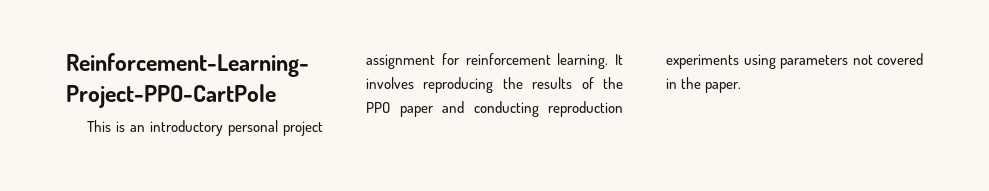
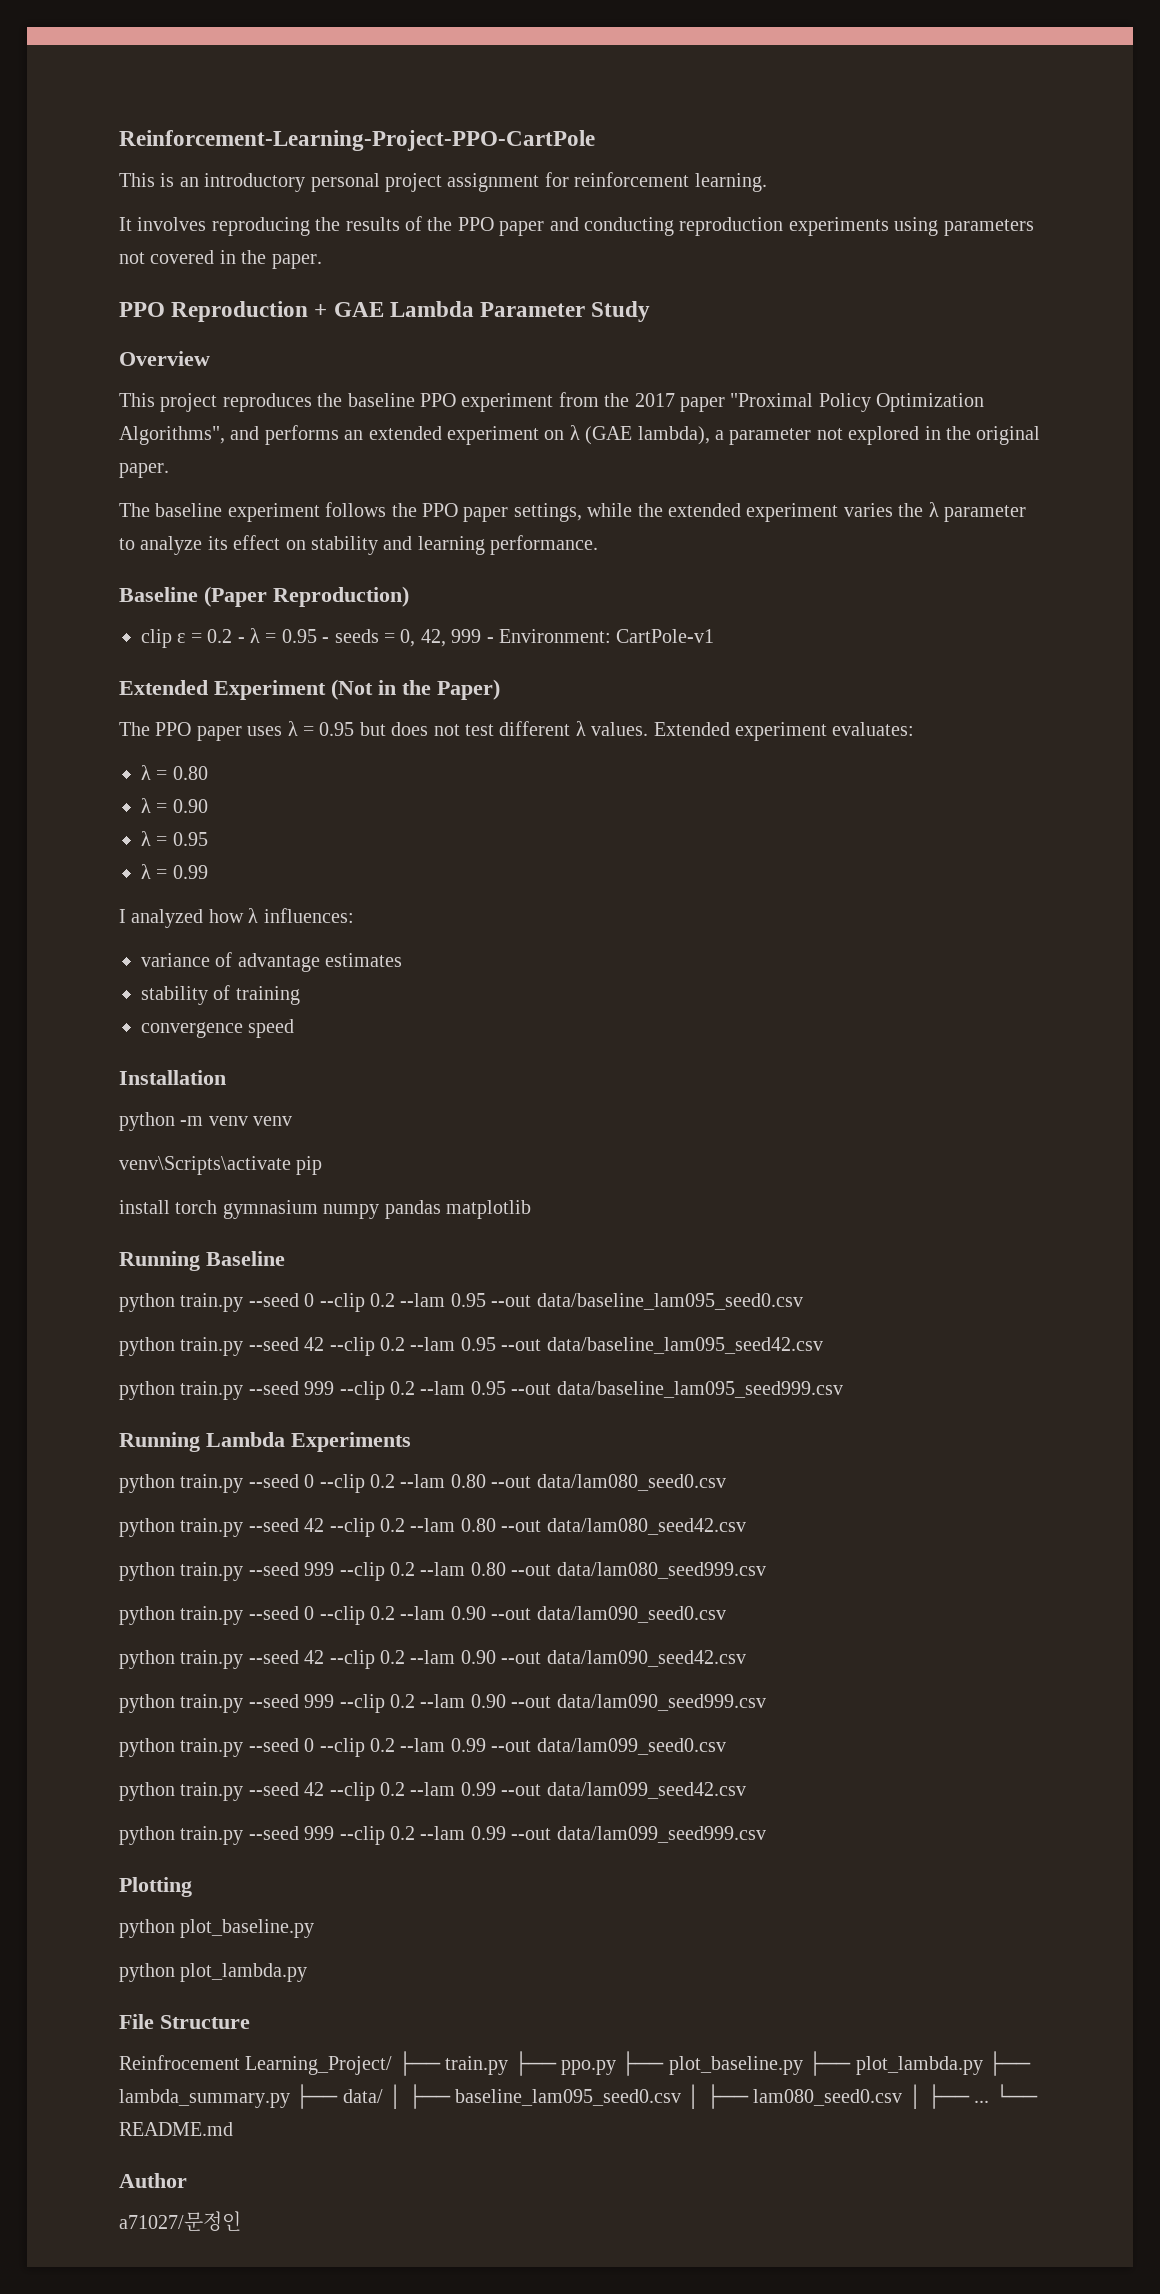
(609, 61) none -> (767, 182) //
(742, 87) none -> [119,301,651,322] [119,351,210,366] [119,392,985,412] [119,425,1041,445] [119,463,169,478] [119,502,1026,522] [119,535,599,555] [119,586,409,607] [141,628,715,648] [119,679,500,700] [119,721,915,741] [141,765,208,780] [141,798,208,813] [141,831,208,846] [141,864,208,879] [119,908,354,928] [141,952,403,972] [141,985,300,1005] [141,1019,295,1038] [119,1070,226,1085] [119,1112,293,1131] [119,1156,323,1175] [119,1200,531,1219] [119,1251,285,1271] [119,1293,803,1312] [119,1337,823,1356] [119,1381,843,1400] [119,1432,411,1452] [119,1474,726,1493] [119,1518,746,1537] [119,1562,766,1581] [119,1606,726,1625] [119,1650,746,1669] [119,1694,766,1713] [119,1738,726,1757] [119,1782,746,1801] [119,1826,766,1845] [119,1877,192,1897] [119,1919,315,1938] [119,1963,308,1982] [119,2014,250,2029] [119,2051,1031,2076] [119,2084,1038,2109] [119,2122,233,2136] [119,2173,187,2188] [119,2211,241,2231] // PPO Reproduction + GAE Lambda Parameter Study // Overview // This project reproduces the baseline PPO experiment from the 2017 paper "Proximal Policy Optimization Algorithms", and performs an extended experiment on λ (GAE lambda), a parameter not explored in the original paper. // The baseline experiment follows the PPO paper settings, while the extended experiment varies the λ parameter to analyze its effect on stability and learning performance. // Baseline (Paper Reproduction) // clip ε = 0.2 - λ = 0.95 - seeds = 0, 42, 999 - Environment: CartPole-v1 // Extended Experiment (Not in the Paper) // The PPO paper uses λ = 0.95 but does not test different λ values. Extended experiment evaluates: // λ = 0.80 // λ = 0.90 // λ = 0.95 // λ = 0.99 // I analyzed how λ influences: // variance of advantage estimates // stability of training // convergence speed // Installation // python -m venv venv // venv\Scripts\activate pip // install torch gymnasium numpy pandas matplotlib // Running Baseline // python train.py --seed 0 --clip 0.2 --lam 0.95 --out data/baseline_lam095_seed0.csv // python train.py --seed 42 --clip 0.2 --lam 0.95 --out data/baseline_lam095_seed42.csv // python train.py --seed 999 --clip 0.2 --lam 0.95 --out data/baseline_lam095_seed999.csv // Running Lambda Experiments // python train.py --seed 0 --clip 0.2 --lam 0.80 --out data/lam080_seed0.csv // python train.py --seed 42 --clip 0.2 --lam 0.80 --out data/lam080_seed42.csv // python train.py --seed 999 --clip 0.2 --lam 0.80 --out data/lam080_seed999.csv // python train.py --seed 0 --clip 0.2 --lam 0.90 --out data/lam090_seed0.csv // python train.py --seed 42 --clip 0.2 --lam 0.90 --out data/lam090_seed42.csv // python train.py --seed 999 --clip 0.2 --lam 0.90 --out data/lam090_seed999.csv // python train.py --seed 0 --clip 0.2 --lam 0.99 --out data/lam099_seed0.csv // python train.py --seed 42 --clip 0.2 --lam 0.99 --out data/lam099_seed42.csv // python train.py --seed 999 --clip 0.2 --lam 0.99 --out data/lam099_seed999.csv // Plotting // python plot_baseline.py // python plot_lambda.py // File Structure // Reinfrocement Learning_Project/ ├── train.py ├── ppo.py ├── plot_baseline.py ├── plot_lambda.py ├── lambda_summary.py ├── data/ │ ├── baseline_lam095_seed0.csv │ ├── lam080_seed0.csv │ ├── ... └── README.md // Author // a71027/문정인

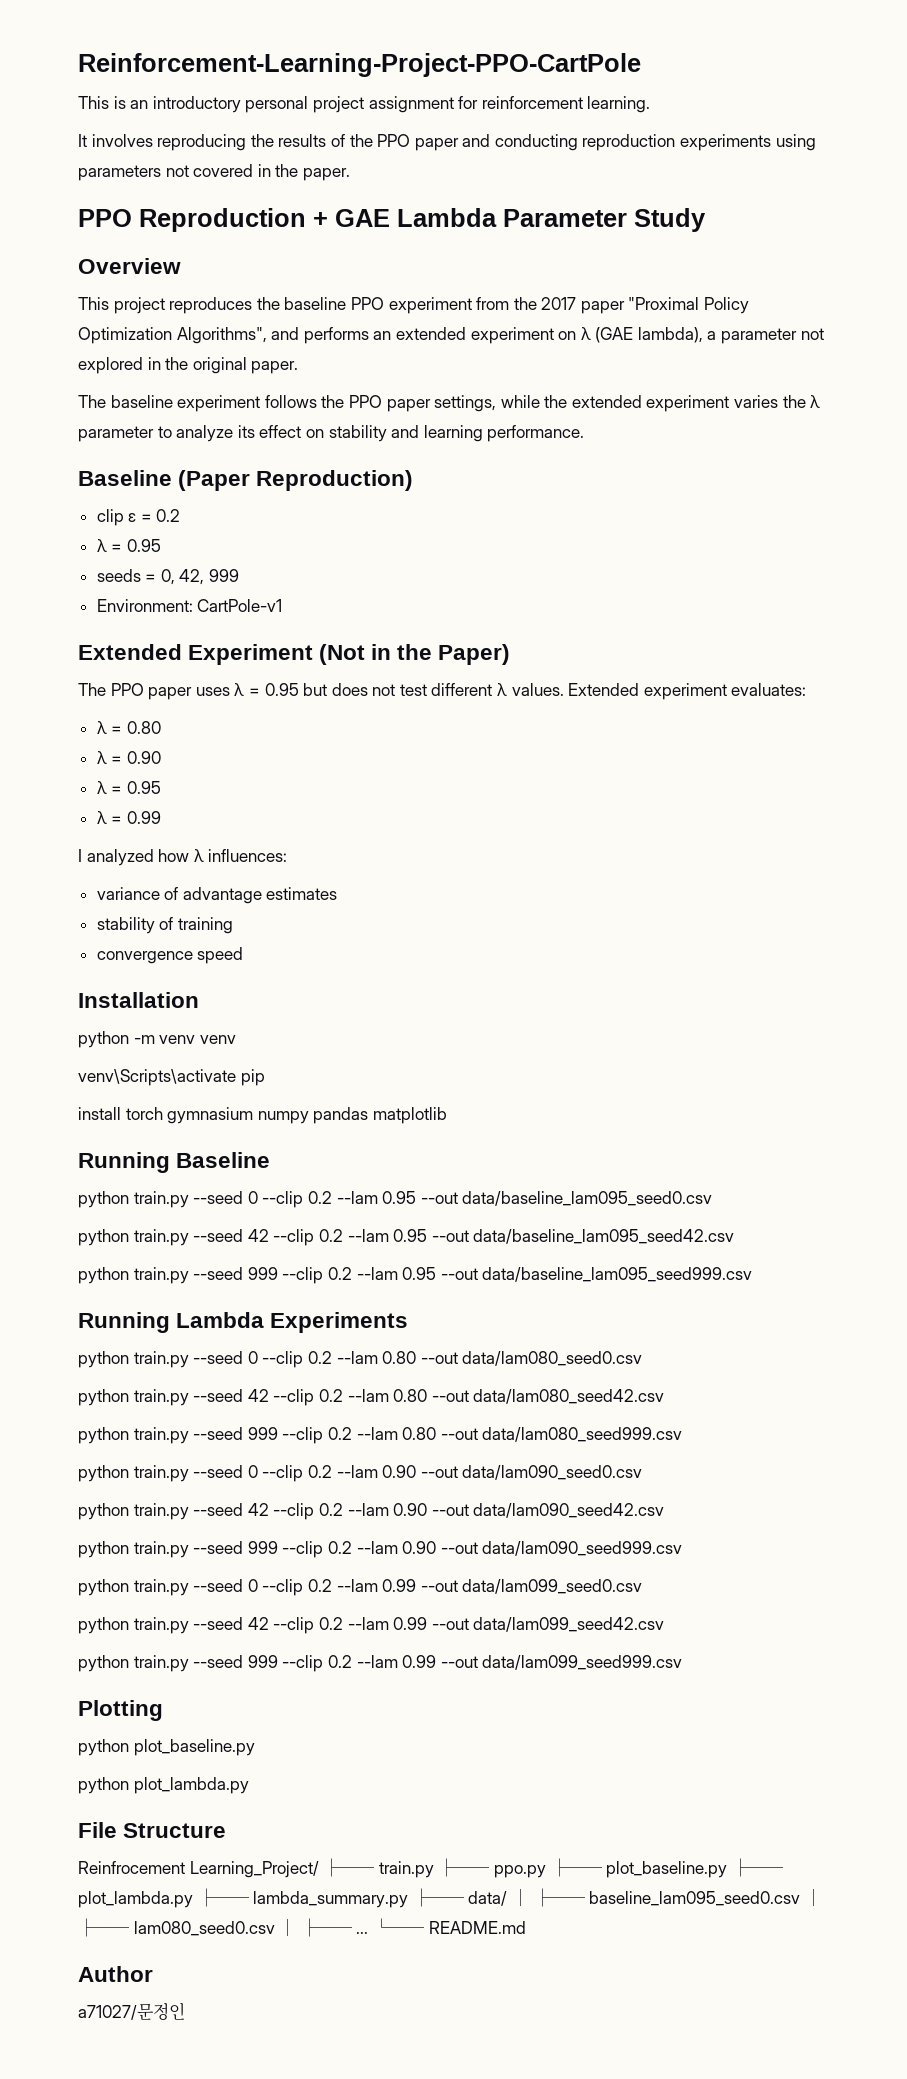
[237,628,330,643] - λ = 0.95 - -> [96,539,161,552] // λ = 0.95 //
[486,637,494,643] - -> (240, 575) //

